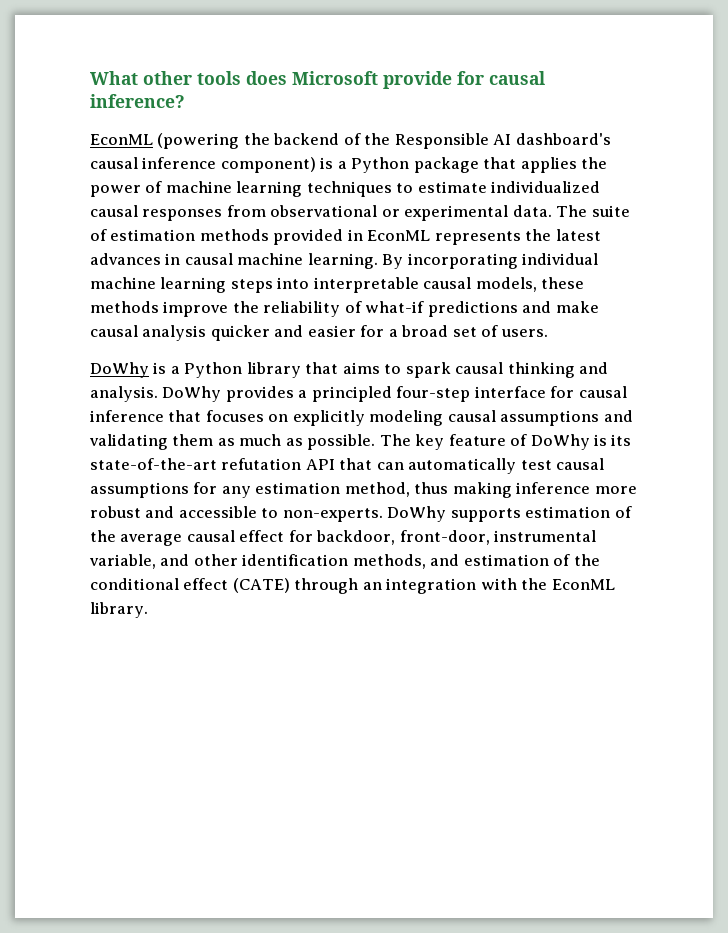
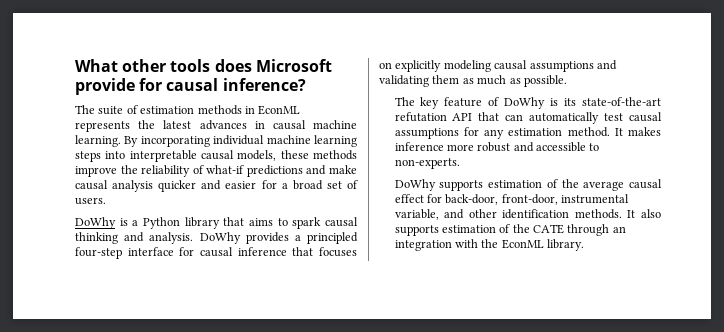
[90,133,611,149] [90,157,608,173] [90,181,601,197] [90,205,552,221] EconML (powering the backend of the Responsible AI dashboard's causal inference component) is a Python package that applies the power of machine learning techniques to estimate individualized causal responses from observational or experimental data. -> (306, 84) none
[273,229,344,245] provided -> (242, 110) none
(376, 442) none -> (567, 81) //
[344,482,512,498] method, thus making -> [567,127,661,137] method. It makes
(383, 515) none -> (460, 163) //
[316,530,396,545] backdoor, -> [445,194,499,205] back-door,
[352,554,600,569] [90,578,290,593] methods, and estimation of the conditional effect (CATE) -> [574,209,661,219] [394,224,565,236] methods. It also supports estimation of the CATE

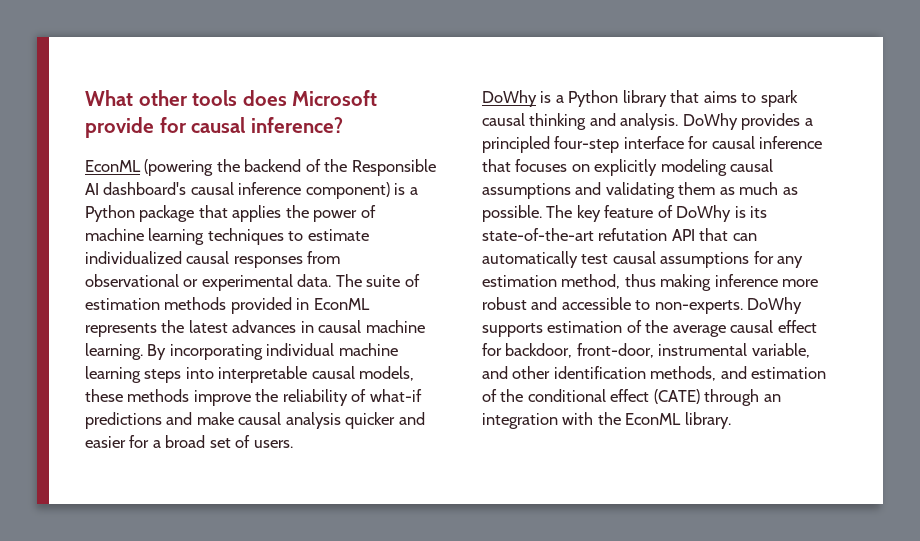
(306, 84) none -> [85,159,436,176] [85,182,418,199] [85,205,376,222] [85,228,369,245] [85,251,341,268] [85,274,332,291] EconML (powering the backend of the Responsible AI dashboard's causal inference component) is a Python package that applies the power of machine learning techniques to estimate individualized causal responses from observational or experimental data.
(242, 110) none -> [230,297,292,314] provided
(567, 81) // -> (542, 213) none
[567,127,661,137] method. It makes -> [561,274,712,291] method, thus making
(460, 163) // -> (743, 307) none
[445,194,499,205] back-door, -> [505,343,573,358] backdoor,
[574,209,661,219] [394,224,565,236] methods. It also supports estimation of the CATE -> [650,366,827,381] [482,389,700,404] methods, and estimation of the conditional effect (CATE)

